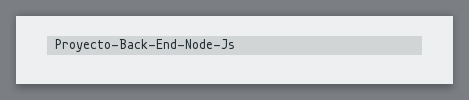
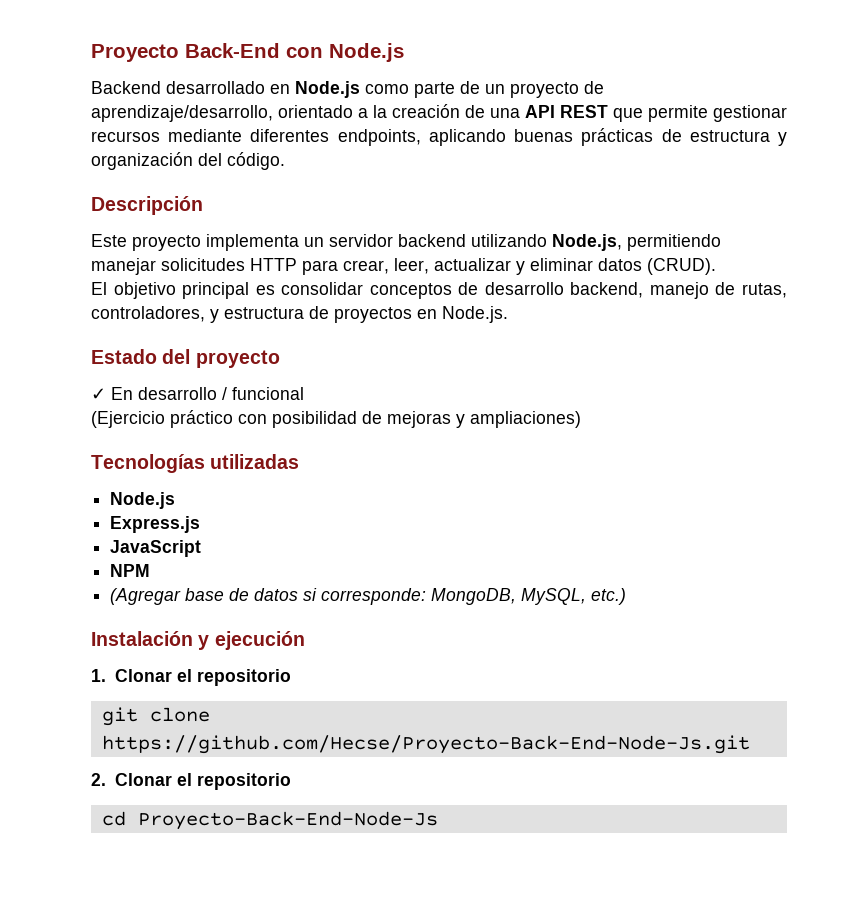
(54, 45) none -> [91,43,404,62] [91,81,604,98] [91,104,787,122] [91,128,787,146] [91,152,285,170] [91,196,203,215] [91,234,721,251] [91,258,716,275] [91,282,787,299] [91,306,508,323] [91,349,280,368] [91,387,304,400] [91,410,581,428] [91,454,300,473] [110,492,176,509] [110,516,201,533] [110,540,202,557] [110,564,151,577] [110,588,627,605] [91,631,305,650] [91,669,291,686] [101,707,210,726] [101,735,750,754] [91,773,291,790] [101,811,126,826] Proyecto Back-End con Node.js // Backend desarrollado en Node.js como parte de un proyecto de aprendizaje/desarrollo, orientado a la creación de una API REST que permite gestionar recursos mediante diferentes endpoints, aplicando buenas prácticas de estructura y organización del código. // Descripción // Este proyecto implementa un servidor backend utilizando Node.js, permitiendo manejar solicitudes HTTP para crear, leer, actualizar y eliminar datos (CRUD). // El objetivo principal es consolidar conceptos de desarrollo backend, manejo de rutas, controladores, y estructura de proyectos en Node.js. // Estado del proyecto // ✓ En desarrollo / funcional // (Ejercicio práctico con posibilidad de mejoras y ampliaciones) // Tecnologías utilizadas // Node.js // Express.js // JavaScript // NPM // (Agregar base de datos si corresponde: MongoDB, MySQL, etc.) // Instalación y ejecución // 1. Clonar el repositorio // git clone https://github.com/Hecse/Proyecto-Back-End-Node-Js.git // 2. Clonar el repositorio // cd

